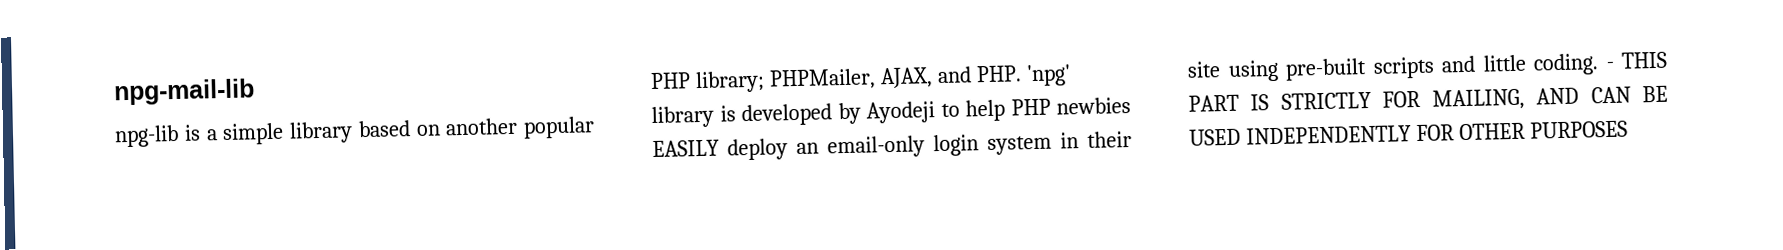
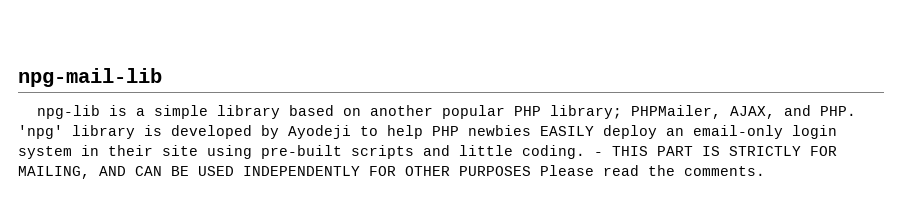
(1628, 129) none -> [540,165,765,176] Please read the comments.

